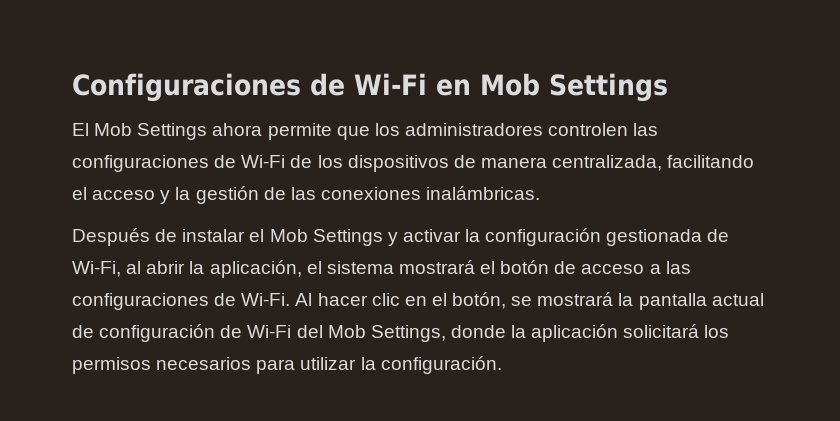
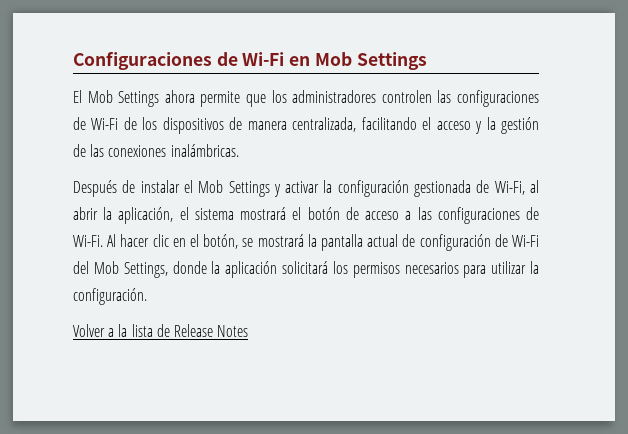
(502, 365) none -> [73,324,249,337] // Volver a la lista de Release Notes

